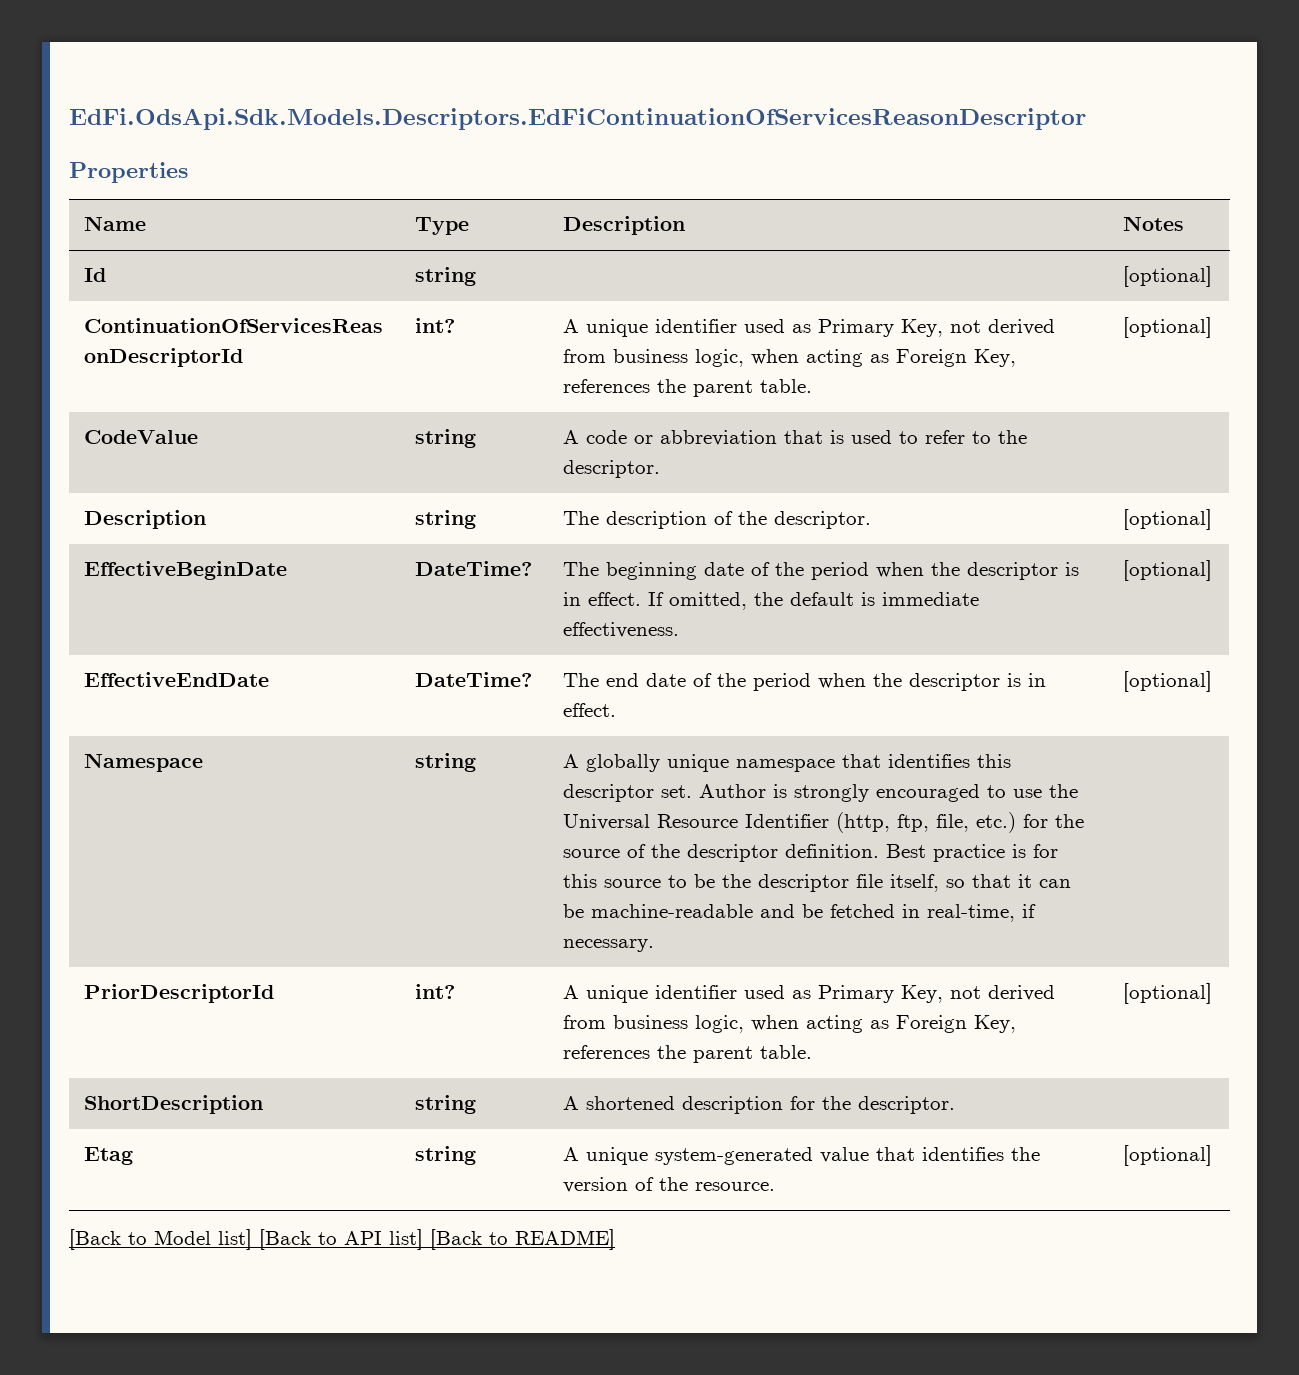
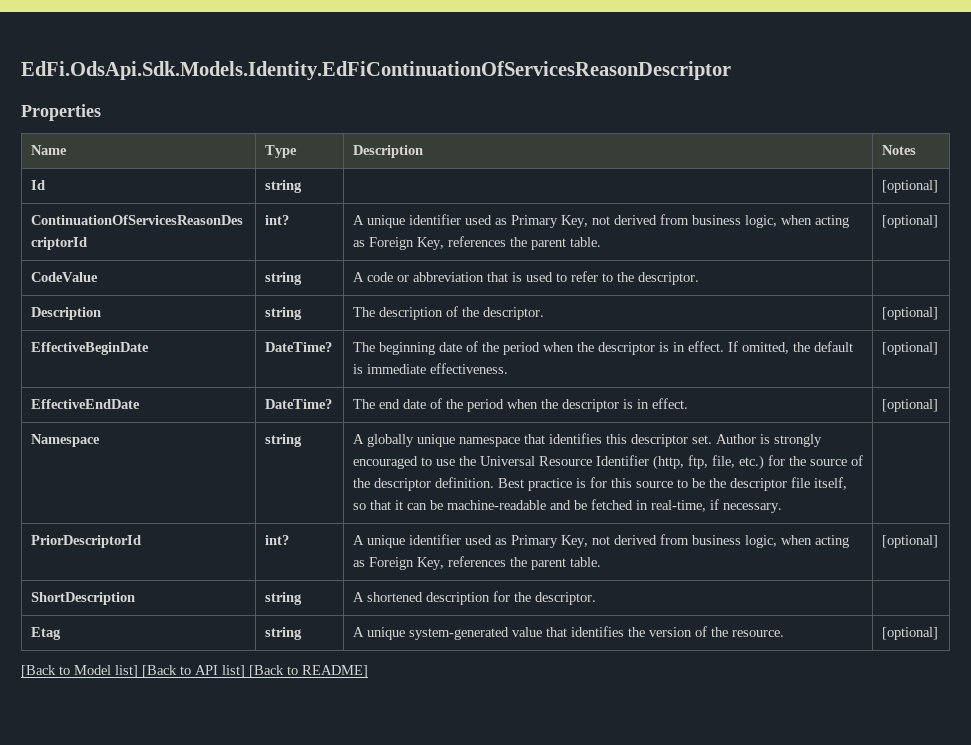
[69,108,1086,130] EdFi.OdsApi.Sdk.Models.Descriptors.EdFiContinuationOfServicesReasonDescriptor -> [21,61,731,80] EdFi.OdsApi.Sdk.Models.Identity.EdFiContinuationOfServicesReasonDescriptor

